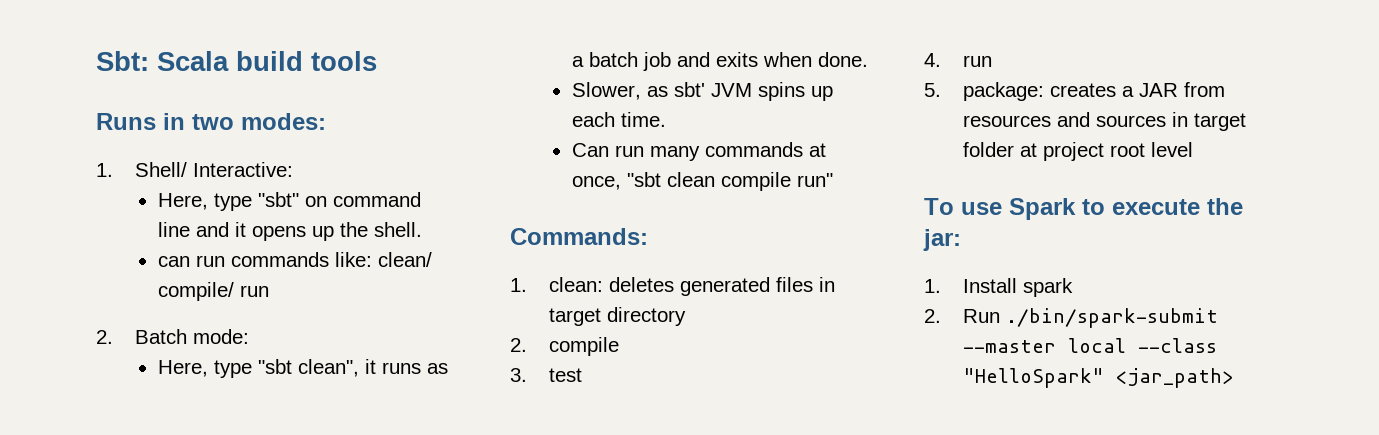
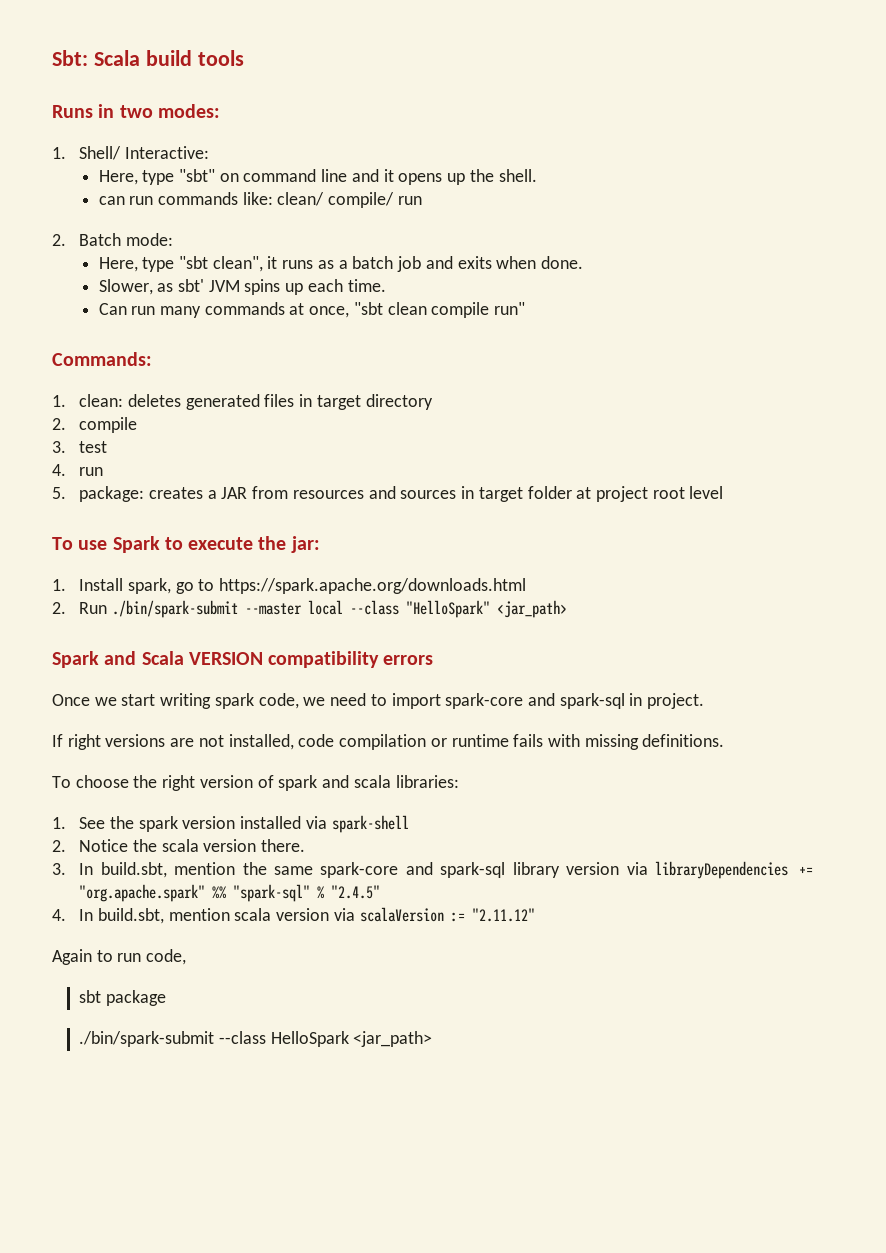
[1023,278,1074,297] spark -> [128,578,527,594] spark, go to https://spark.apache.org/downloads.html
(1235, 378) none -> [52,651,434,668] [52,693,705,709] [52,734,725,750] [52,775,459,791] [52,815,409,833] [52,839,306,852] [52,861,813,879] [79,884,381,902] [52,907,535,924] [52,949,187,965] [79,990,167,1006] [79,1031,433,1047] // Spark and Scala VERSION compatibility errors // Once we start writing spark code, we need to import spark-core and spark-sql in project. // If right versions are not installed, code compilation or runtime fails with missing definitions. // To choose the right version of spark and scala libraries: // 1. See the spark version installed via spark-shell // 2. Notice the scala version there. // 3. In build.sbt, mention the same spark-core and spark-sql library version via libraryDependencies += "org.apache.spark" %% "spark-sql" % "2.4.5" // 4. In build.sbt, mention scala version via scalaVersion := "2.11.12" // Again to run code, // sbt package // ./bin/spark-submit --class HelloSpark <jar_path>

